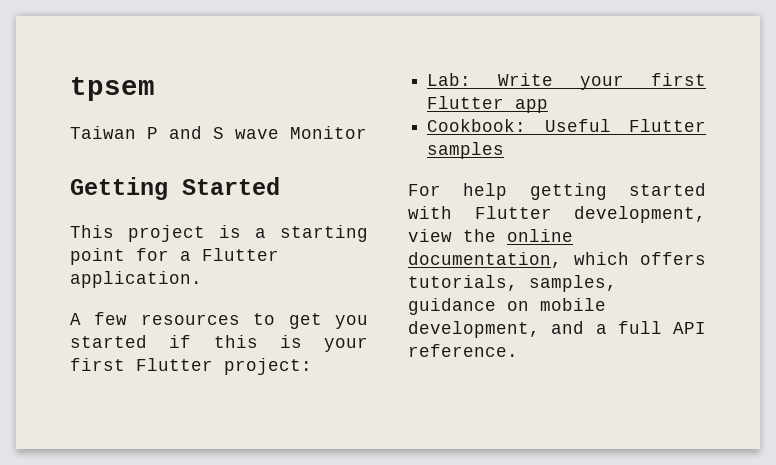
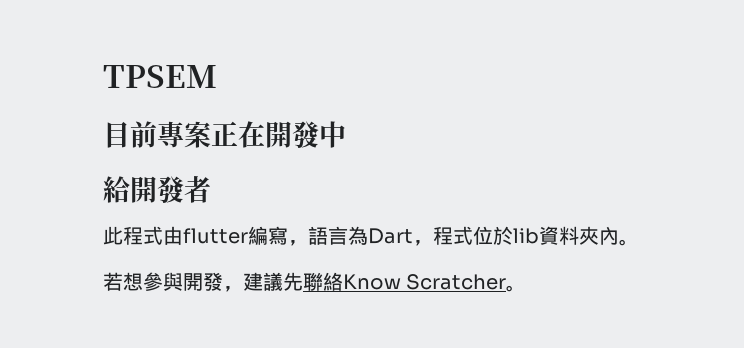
[70,77,155,101] [70,126,367,139] [70,177,280,200] [70,225,368,242] [70,248,279,265] [70,271,202,288] [70,312,368,329] [70,335,368,352] [70,358,312,375] [427,73,706,90] [427,96,549,113] [427,119,706,132] [427,142,505,159] [408,183,706,200] [408,206,706,223] [408,229,573,242] [408,252,706,268] [408,275,617,292] [408,298,606,315] [408,321,706,338] [408,344,518,357] tpsem // Taiwan P and S wave Monitor // Getting Started // This project is a starting point for a Flutter application. // A few resources to get you started if this is your first Flutter project: // Lab: Write your first Flutter app // Cookbook: Useful Flutter samples // For help getting started with Flutter development, view the online documentation, which offers tutorials, samples, guidance on mobile development, and a full API reference. -> [103,65,217,88] [103,121,346,148] [103,176,211,203] [103,226,639,246] [103,272,527,292] TPSEM // 目前專案正在開發中 // 給開發者 // 此程式由flutter編寫，語言為Dart，程式位於lib資料夾內。 // 若想參與開發，建議先聯絡Know Scratcher。

